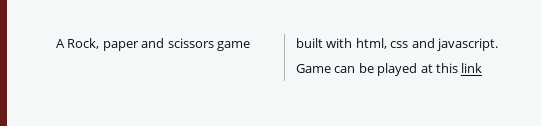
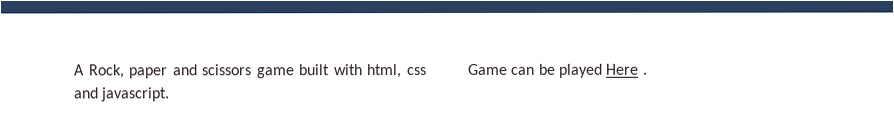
[420,63,483,73] at this link -> [605,63,648,75] Here .

